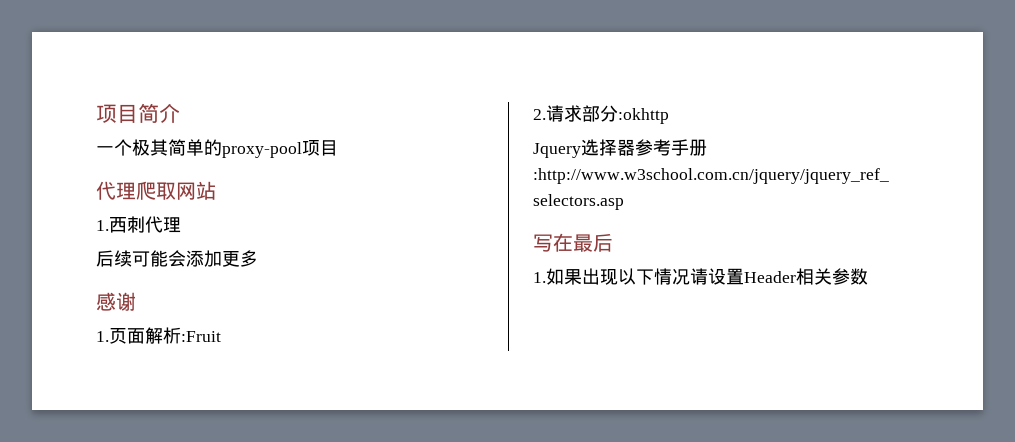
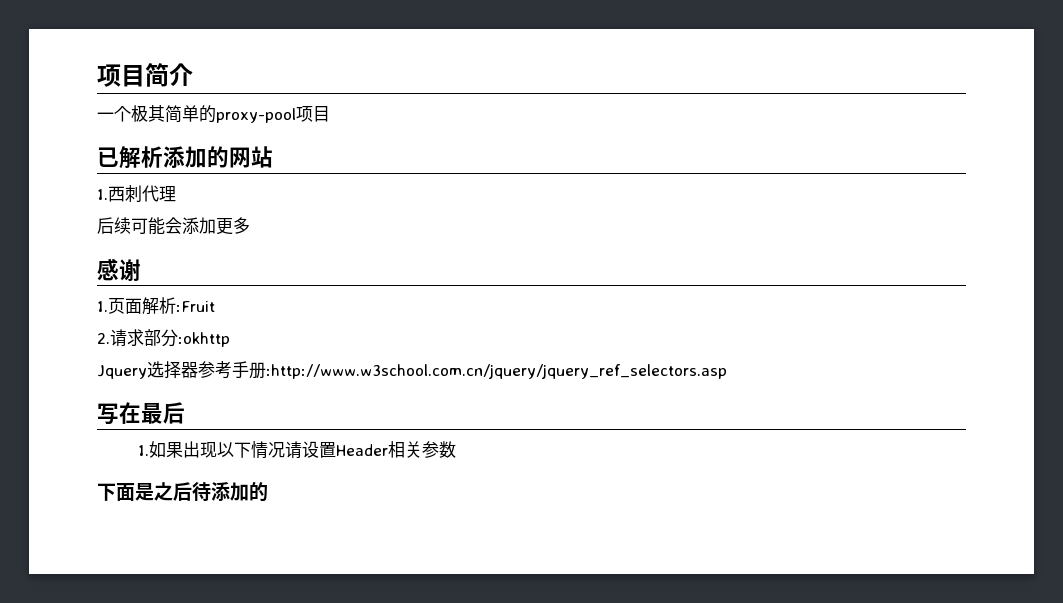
[96,181,176,200] 代理爬取 -> [97,146,229,169] 已解析添加的
(868, 276) none -> [97,482,268,502] // 下面是之后待添加的

